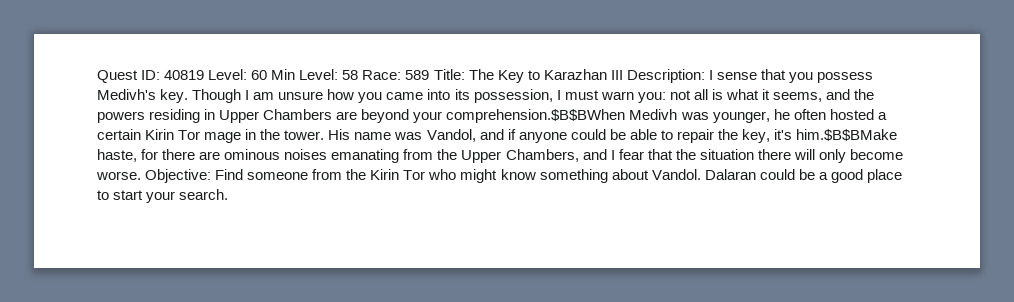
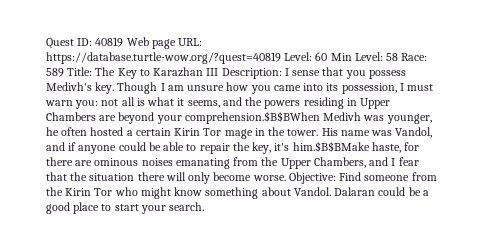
(205, 75) none -> [126,37,203,49] [46,52,281,64] Web page URL: https://database.turtle-wow.org/?quest=40819

